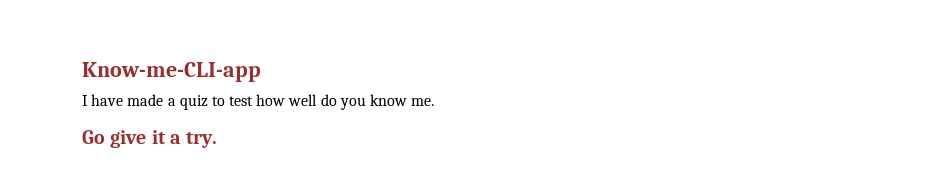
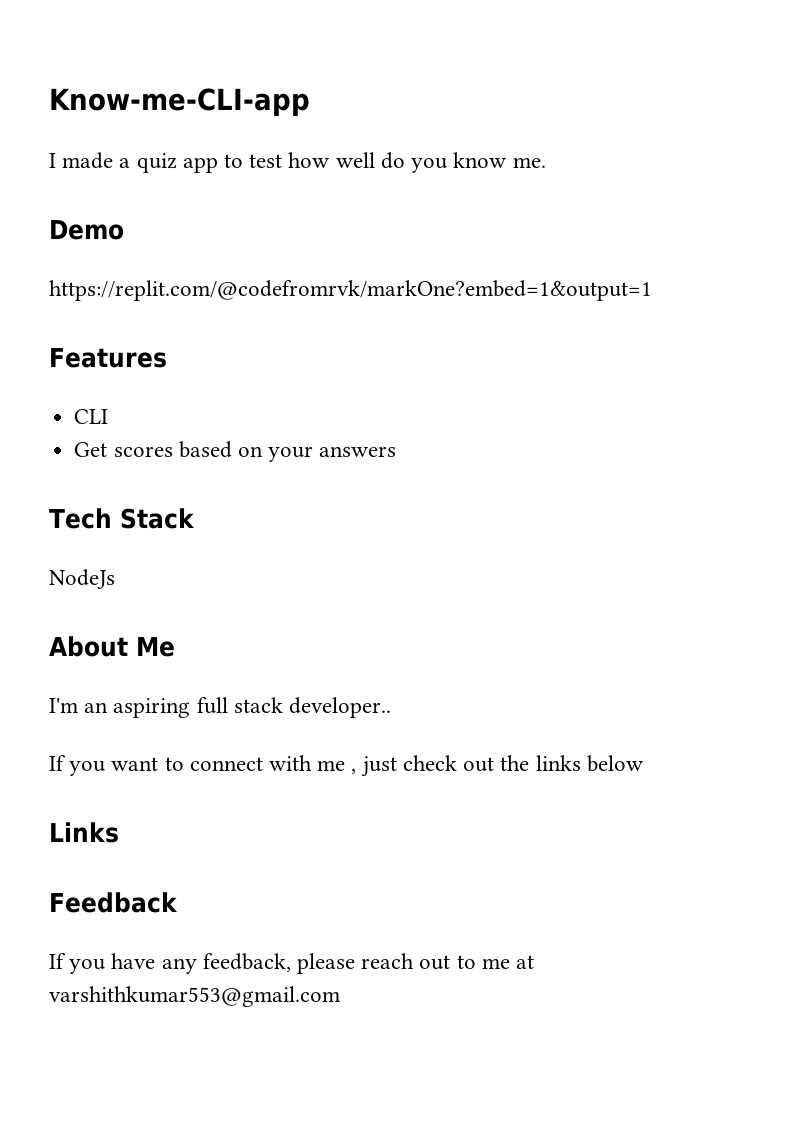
[91,94,124,106] have -> (56, 160) none
(208, 102) none -> [182,157,218,173] app
[82,130,218,148] Go give it a try. -> [49,220,124,240] [49,280,652,301] [49,348,167,368] [74,409,109,424] [74,441,397,462] [49,508,195,529] [49,569,115,589] [49,636,175,657] [49,697,392,718] [49,755,644,777] [49,822,119,843] [49,892,178,913] [49,953,535,974] [49,986,340,1007] Demo // https://replit.com/@codefromrvk/markOne?embed=1&output=1 // Features // CLI // Get scores based on your answers // Tech Stack // NodeJs // About Me // I'm an aspiring full stack developer.. // If you want to connect with me , just check out the links below // Links // Feedback // If you have any feedback, please reach out to me at varshithkumar553@gmail.com

